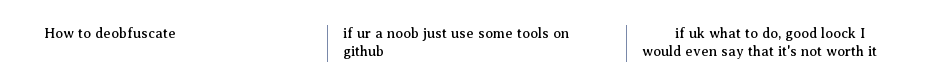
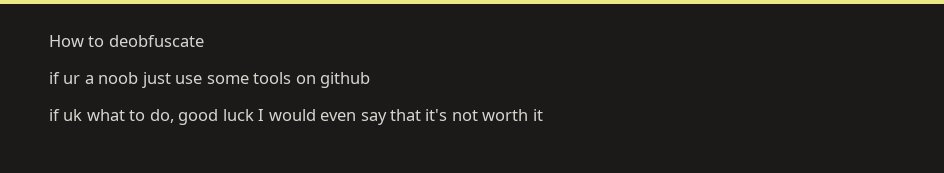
[821,27,857,38] loock -> [222,109,254,121] luck

